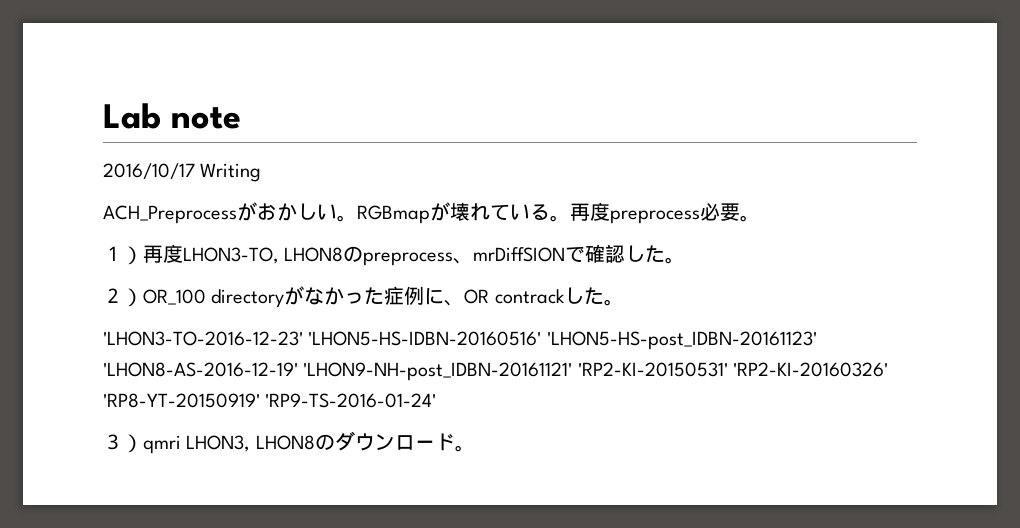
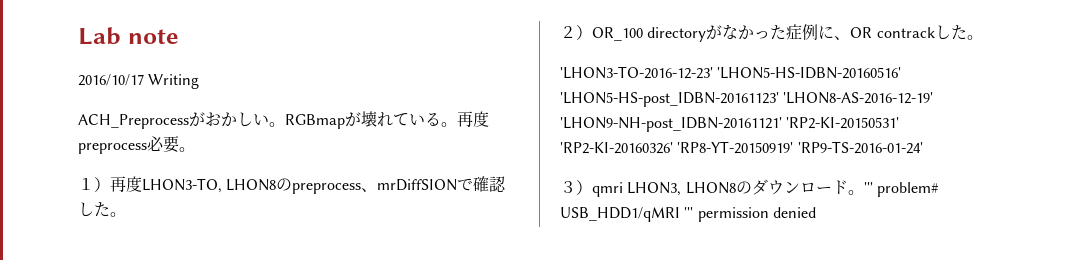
(475, 448) none -> [863,182,939,197] [560,207,816,222] ''' problem# USB_HDD1/qMRI ''' permission denied

